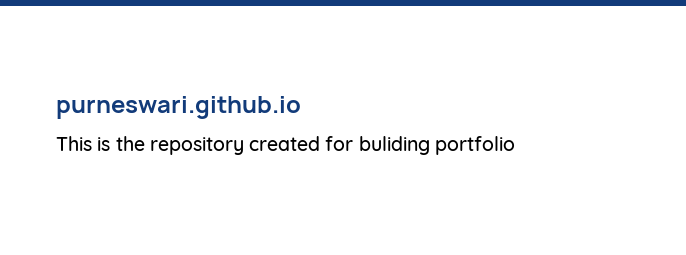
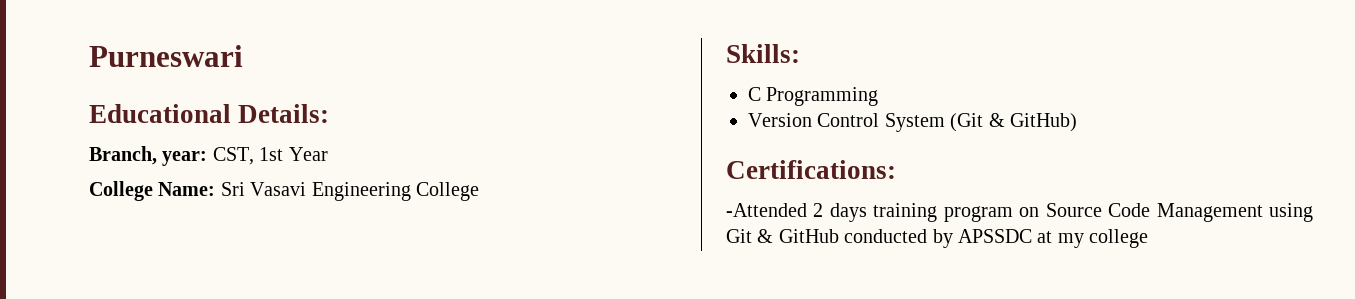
[56,96,301,119] [56,136,515,155] purneswari.github.io // This is the repository created for buliding portfolio -> [89,45,243,67] [89,104,330,123] [89,146,328,166] [89,181,479,201] [726,44,800,63] [748,87,879,106] [748,113,1077,132] [726,160,896,179] [726,203,1313,222] [726,229,1149,248] Purneswari // Educational Details: // Branch, year: CST, 1st Year // College Name: Sri Vasavi Engineering College // Skills: // C Programming // Version Control System (Git & GitHub) // Certifications: // -Attended 2 days training program on Source Code Management using Git & GitHub conducted by APSSDC at my college

